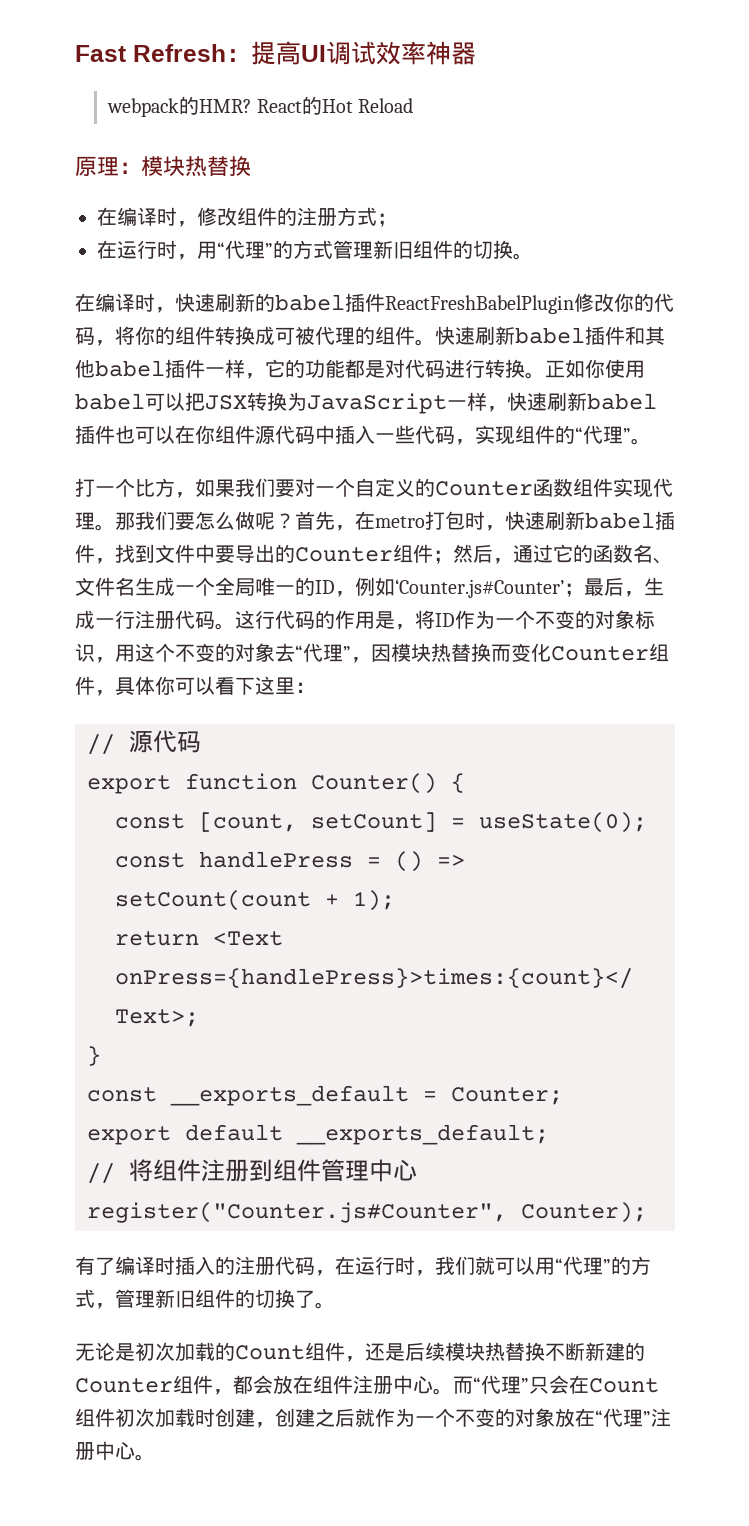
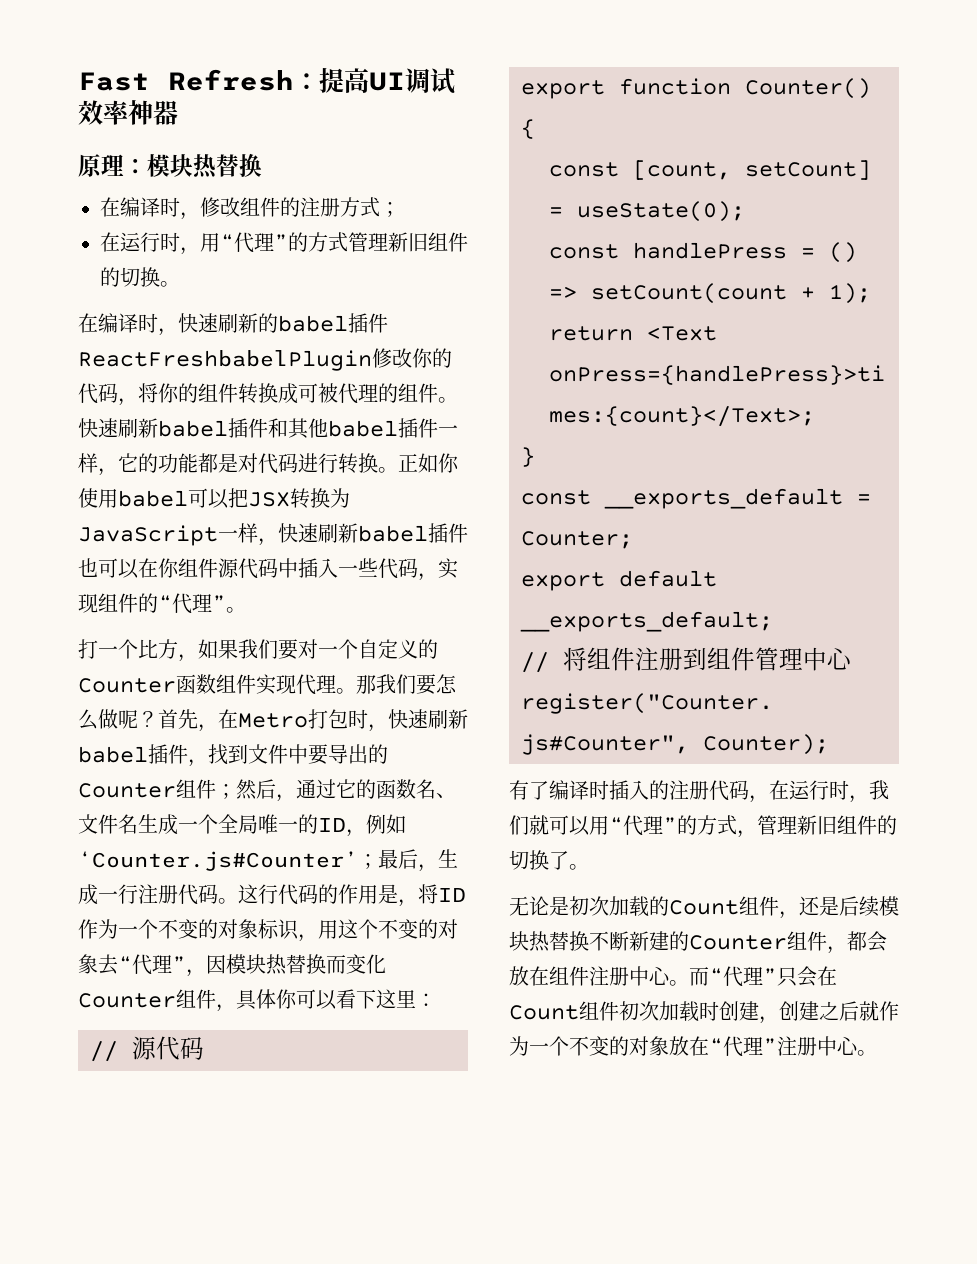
[107,96,413,117] // webpack的HMR? React的Hot Reload -> (178, 112) none
[385,295,574,314] ReactFreshBabelPlugin -> [78,350,372,371] ReactFreshbabelPlugin
[375,516,425,528] metro -> [238,713,308,728] Metro

